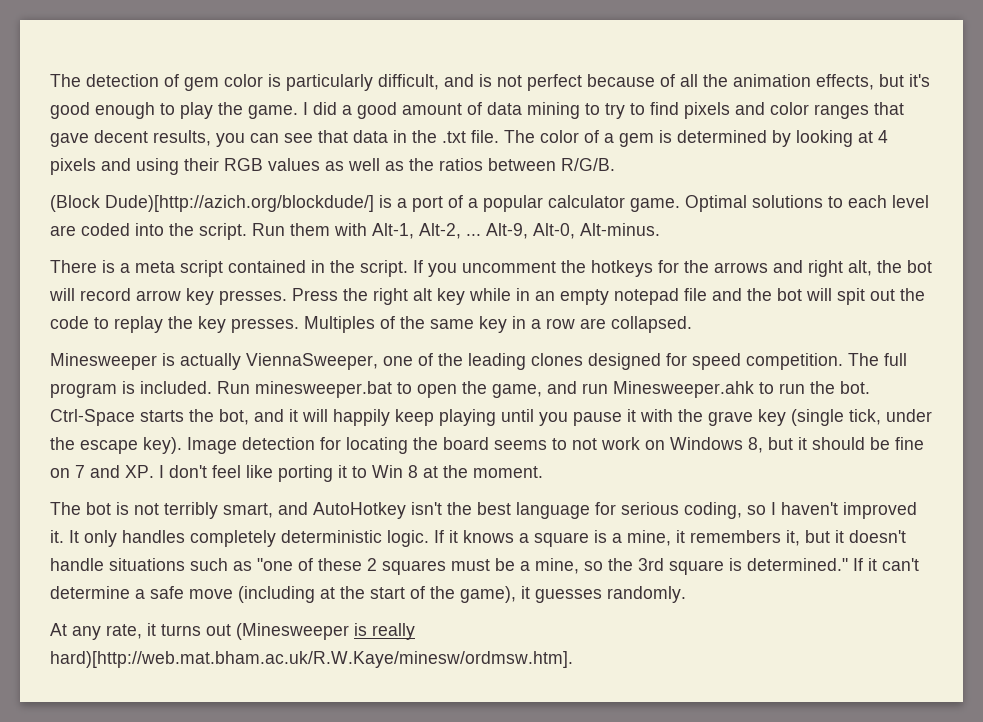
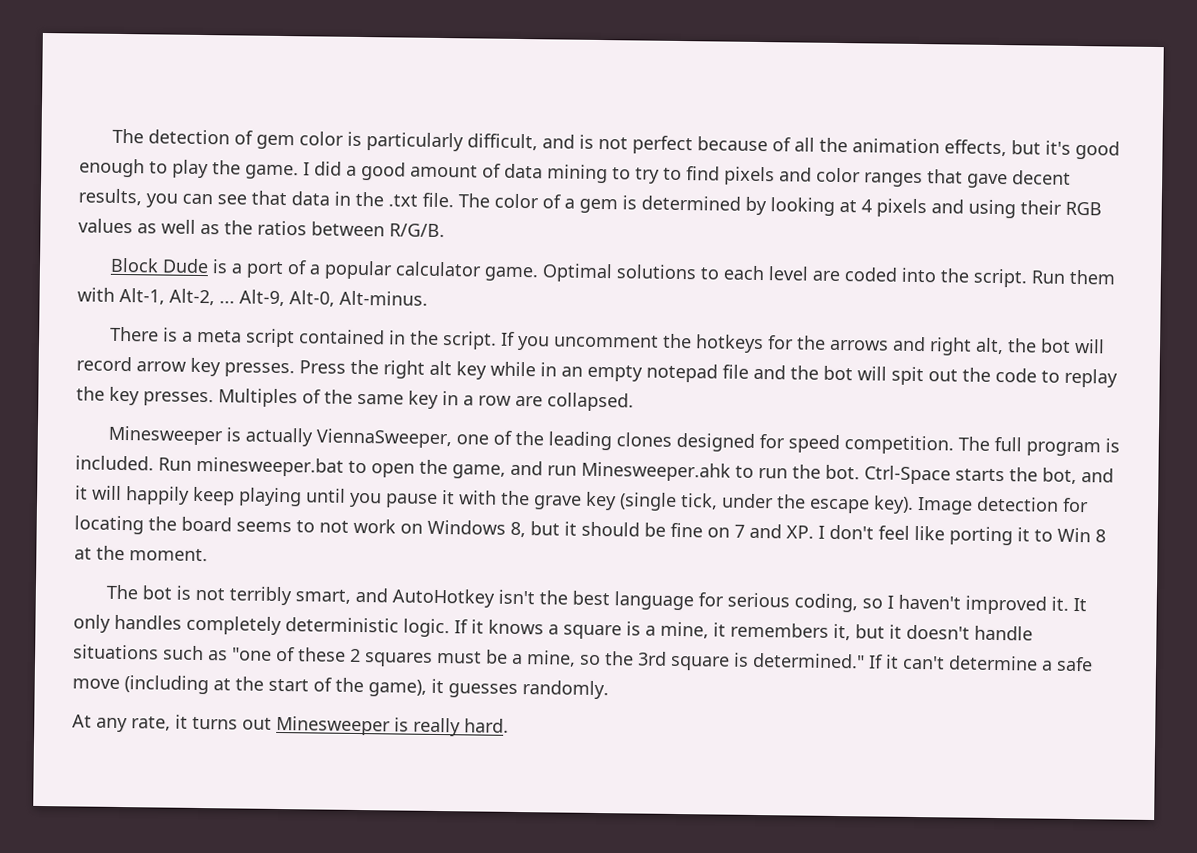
[50,195,374,212] (Block Dude)[http://azich.org/blockdude/] -> [110,257,210,274] Block Dude
[236,623,349,640] (Minesweeper -> [276,715,391,736] Minesweeper
[50,651,573,668] hard)[http://web.mat.bham.ac.uk/R.W.Kaye/minesw/ordmsw.htm]. -> [464,718,509,733] hard.

